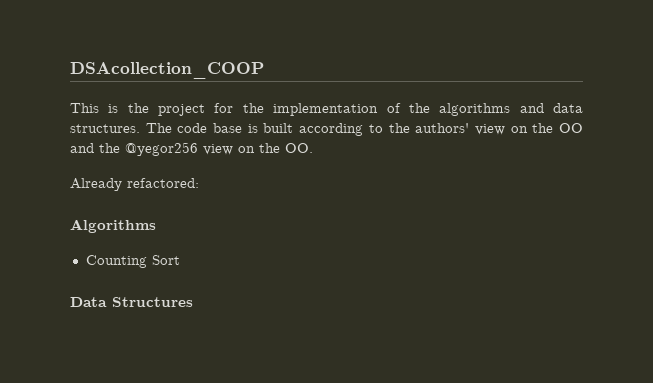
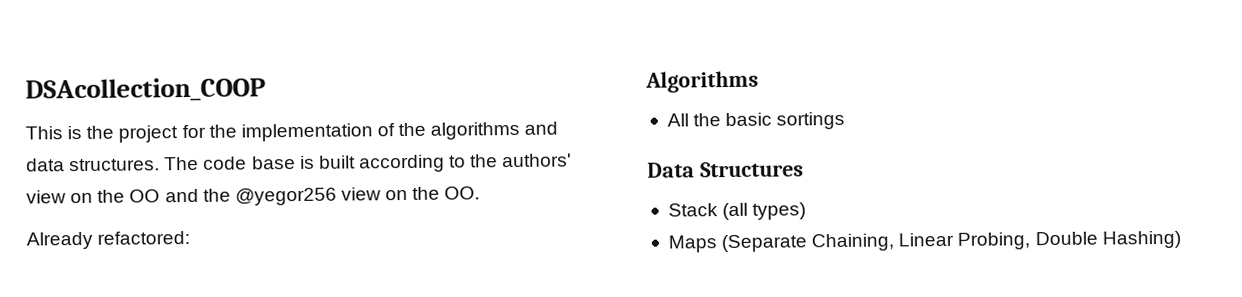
[85,255,180,268] [70,297,193,307] Counting Sort // Data Structures -> [666,111,846,130] [647,161,804,178] [667,202,807,221] [667,230,1181,253] All the basic sortings // Data Structures // Stack (all types) // Maps (Separate Chaining, Linear Probing, Double Hashing)

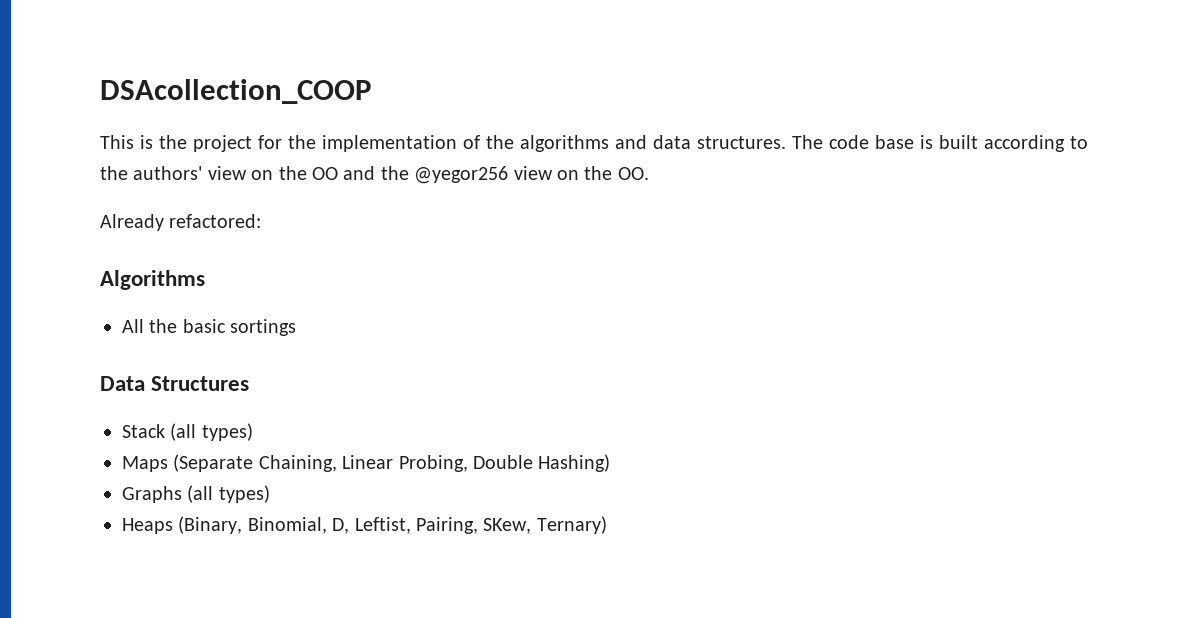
(1181, 239) none -> [122,485,270,503] [122,516,607,534] // Graphs (all types) // Heaps (Binary, Binomial, D, Leftist, Pairing, SKew, Ternary)

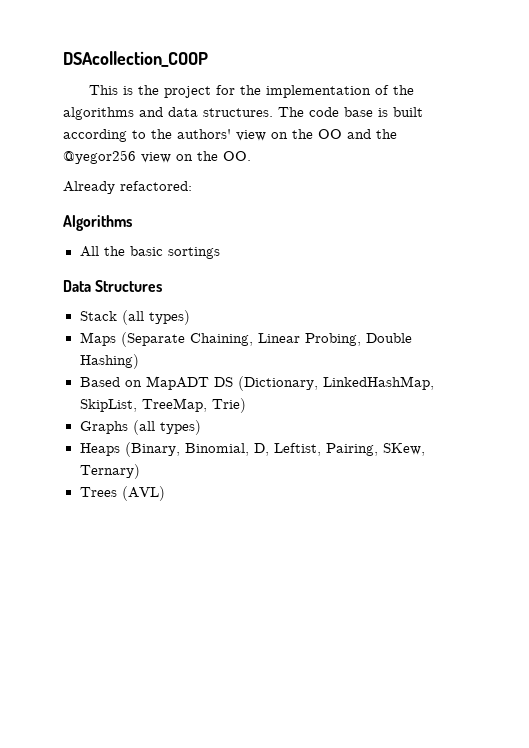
(611, 463) none -> [79,376,434,391] [79,398,246,413] // Based on MapADT DS (Dictionary, LinkedHashMap, SkipList, TreeMap, Trie)
(607, 525) none -> [79,486,165,501] // Trees (AVL)

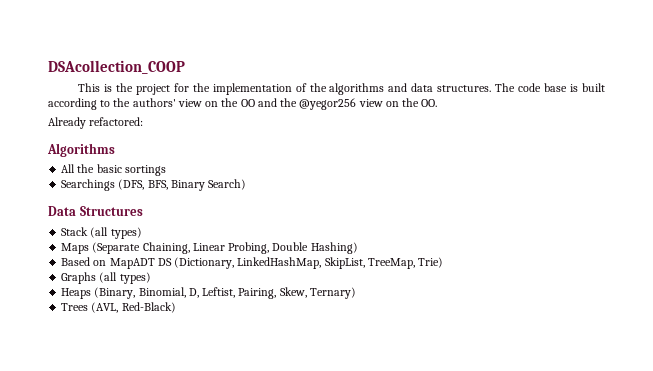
(220, 253) none -> [61,179,247,191] // Searchings (DFS, BFS, Binary Search)
[382,443,425,456] SKew, -> [279,287,307,298] Skew,
[121,486,165,501] (AVL) -> [91,302,176,313] (AVL, Red-Black)

